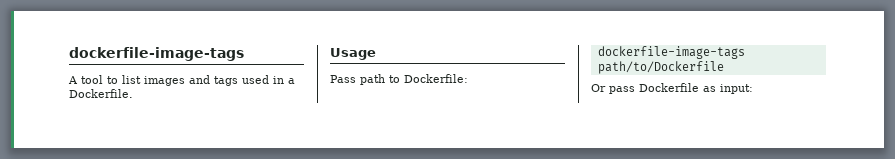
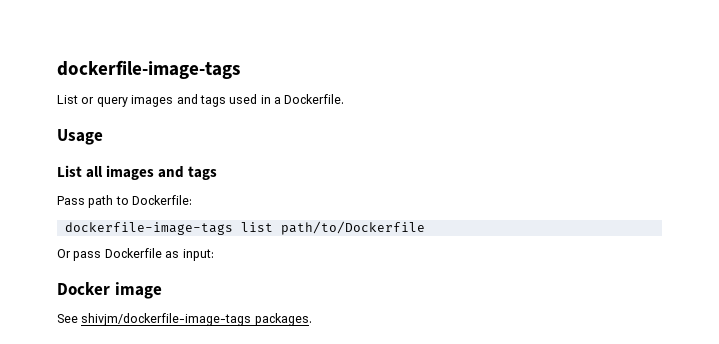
[68,75,141,84] A tool to list -> [57,95,128,107] List or query
(376, 54) none -> [57,165,218,180] // List all images and tags
(745, 52) none -> [240,222,273,232] list
(753, 89) none -> [57,282,162,299] [57,313,312,326] // Docker image // See shivjm/dockerfile-image-tags packages.

